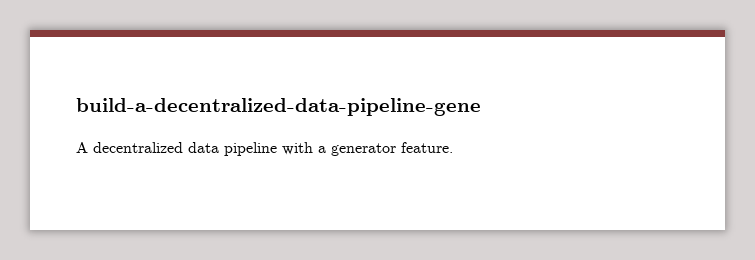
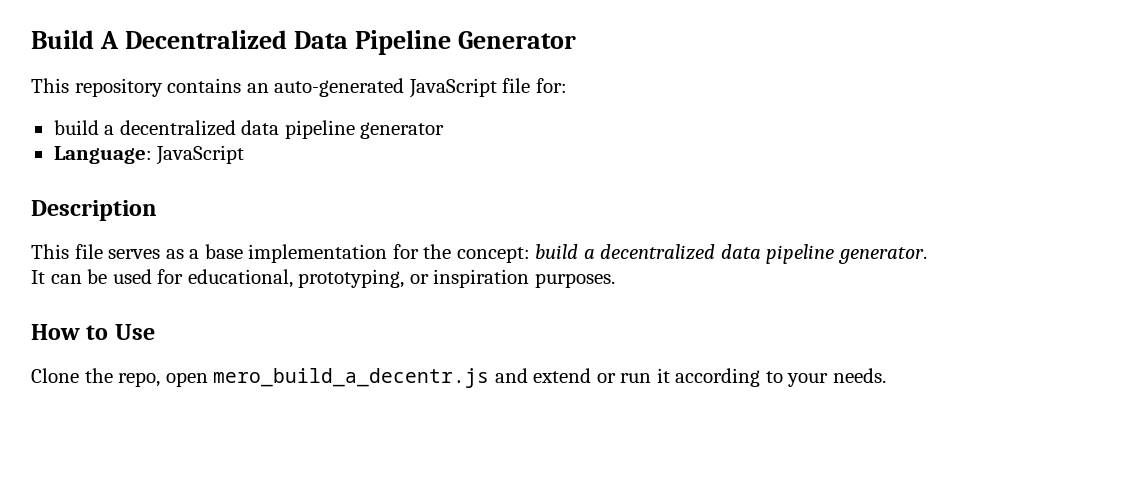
[76,98,481,116] [76,142,453,156] build-a-decentralized-data-pipeline-gene // A decentralized data pipeline with a generator feature. -> [31,30,577,55] [31,78,567,98] [53,120,445,139] [53,145,245,165] [31,200,157,221] [31,244,928,264] [31,269,615,288] [31,324,155,340] [31,368,886,388] Build A Decentralized Data Pipeline Generator // This repository contains an auto-generated JavaScript file for: // build a decentralized data pipeline generator // Language: JavaScript // Description // This file serves as a base implementation for the concept: build a decentralized data pipeline generator. // It can be used for educational, prototyping, or inspiration purposes. // How to Use // Clone the repo, open mero_build_a_decentr.js and extend or run it according to your needs.

